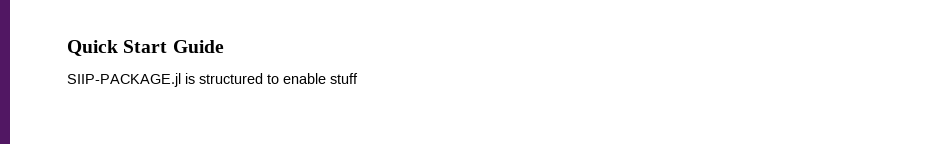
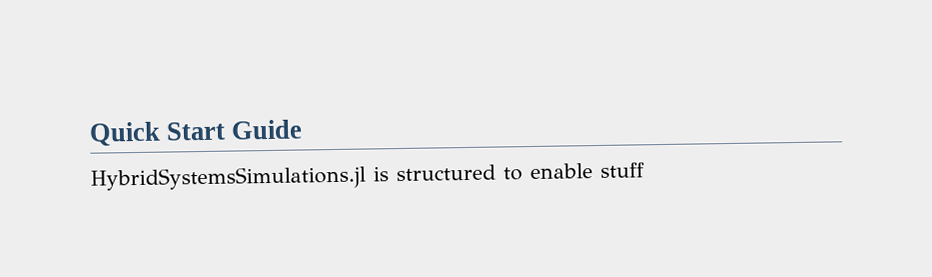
[67,73,181,87] SIIP-PACKAGE.jl -> [90,165,366,192] HybridSystemsSimulations.jl

